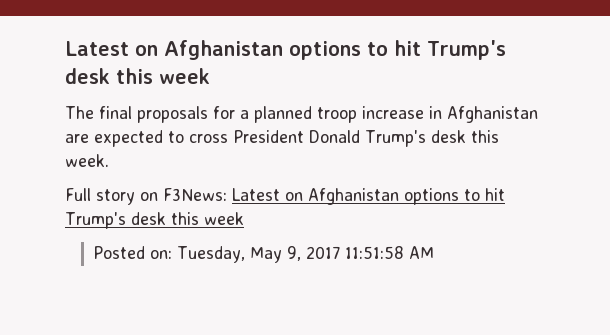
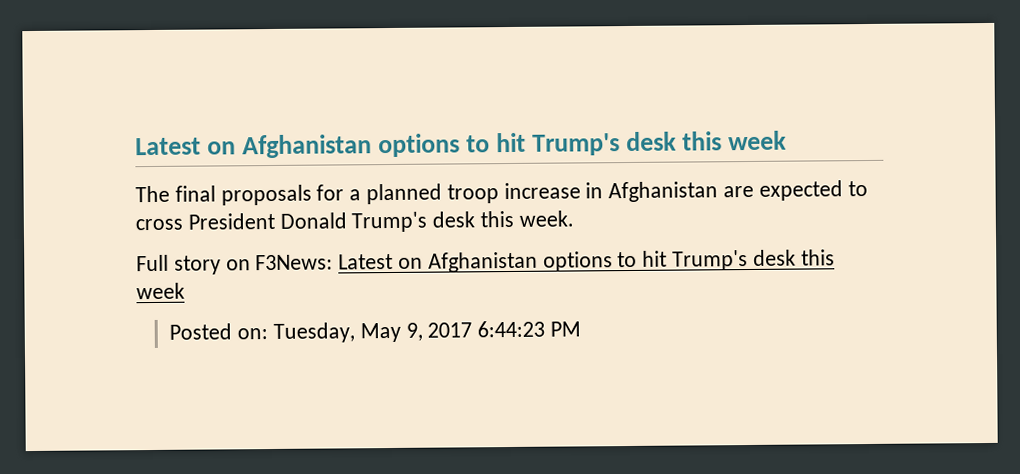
[345,246,435,259] 11:51:58 AM -> [477,320,581,338] 6:44:23 PM

